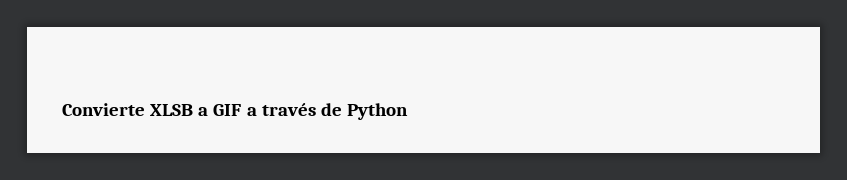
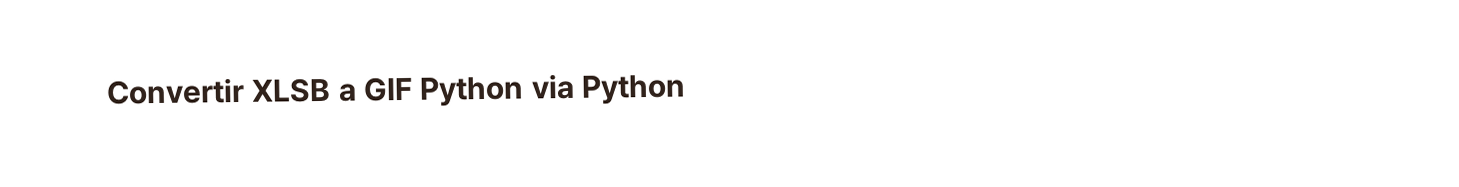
[62,103,145,116] Convierte -> [106,77,245,105] Convertir
[246,103,342,116] a través de -> [419,73,575,107] Python via

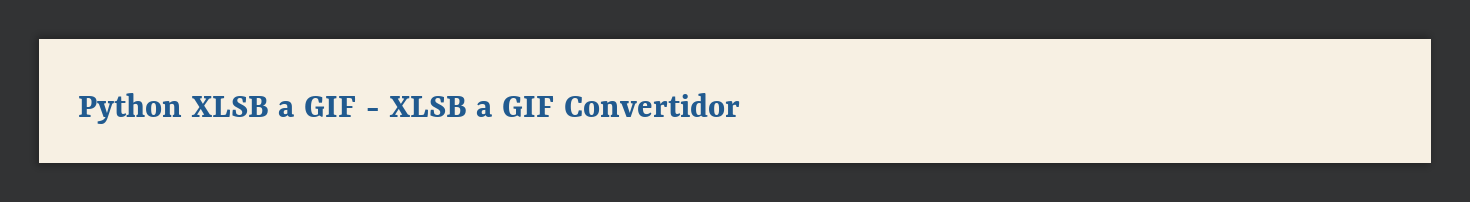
[106,73,687,107] Convertir XLSB a GIF Python via Python -> [78,93,740,124] Python XLSB a GIF - XLSB a GIF Convertidor

